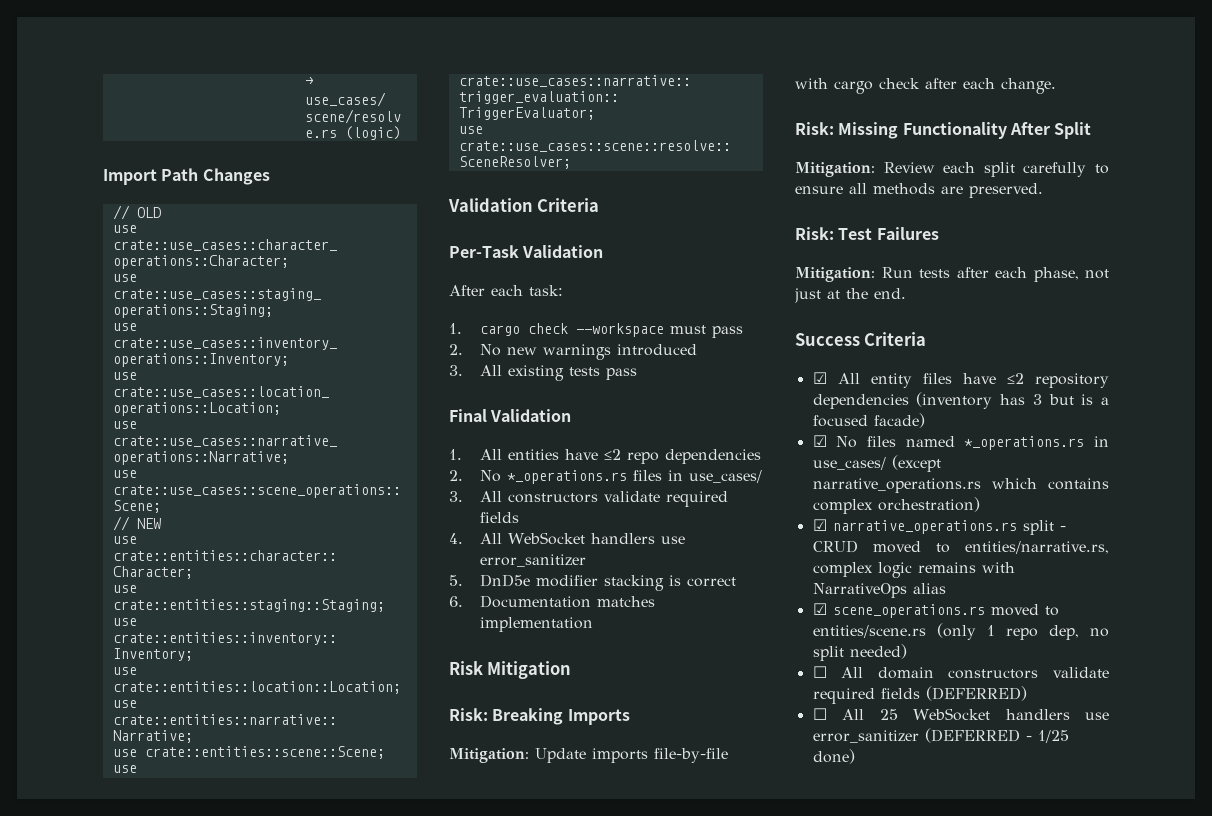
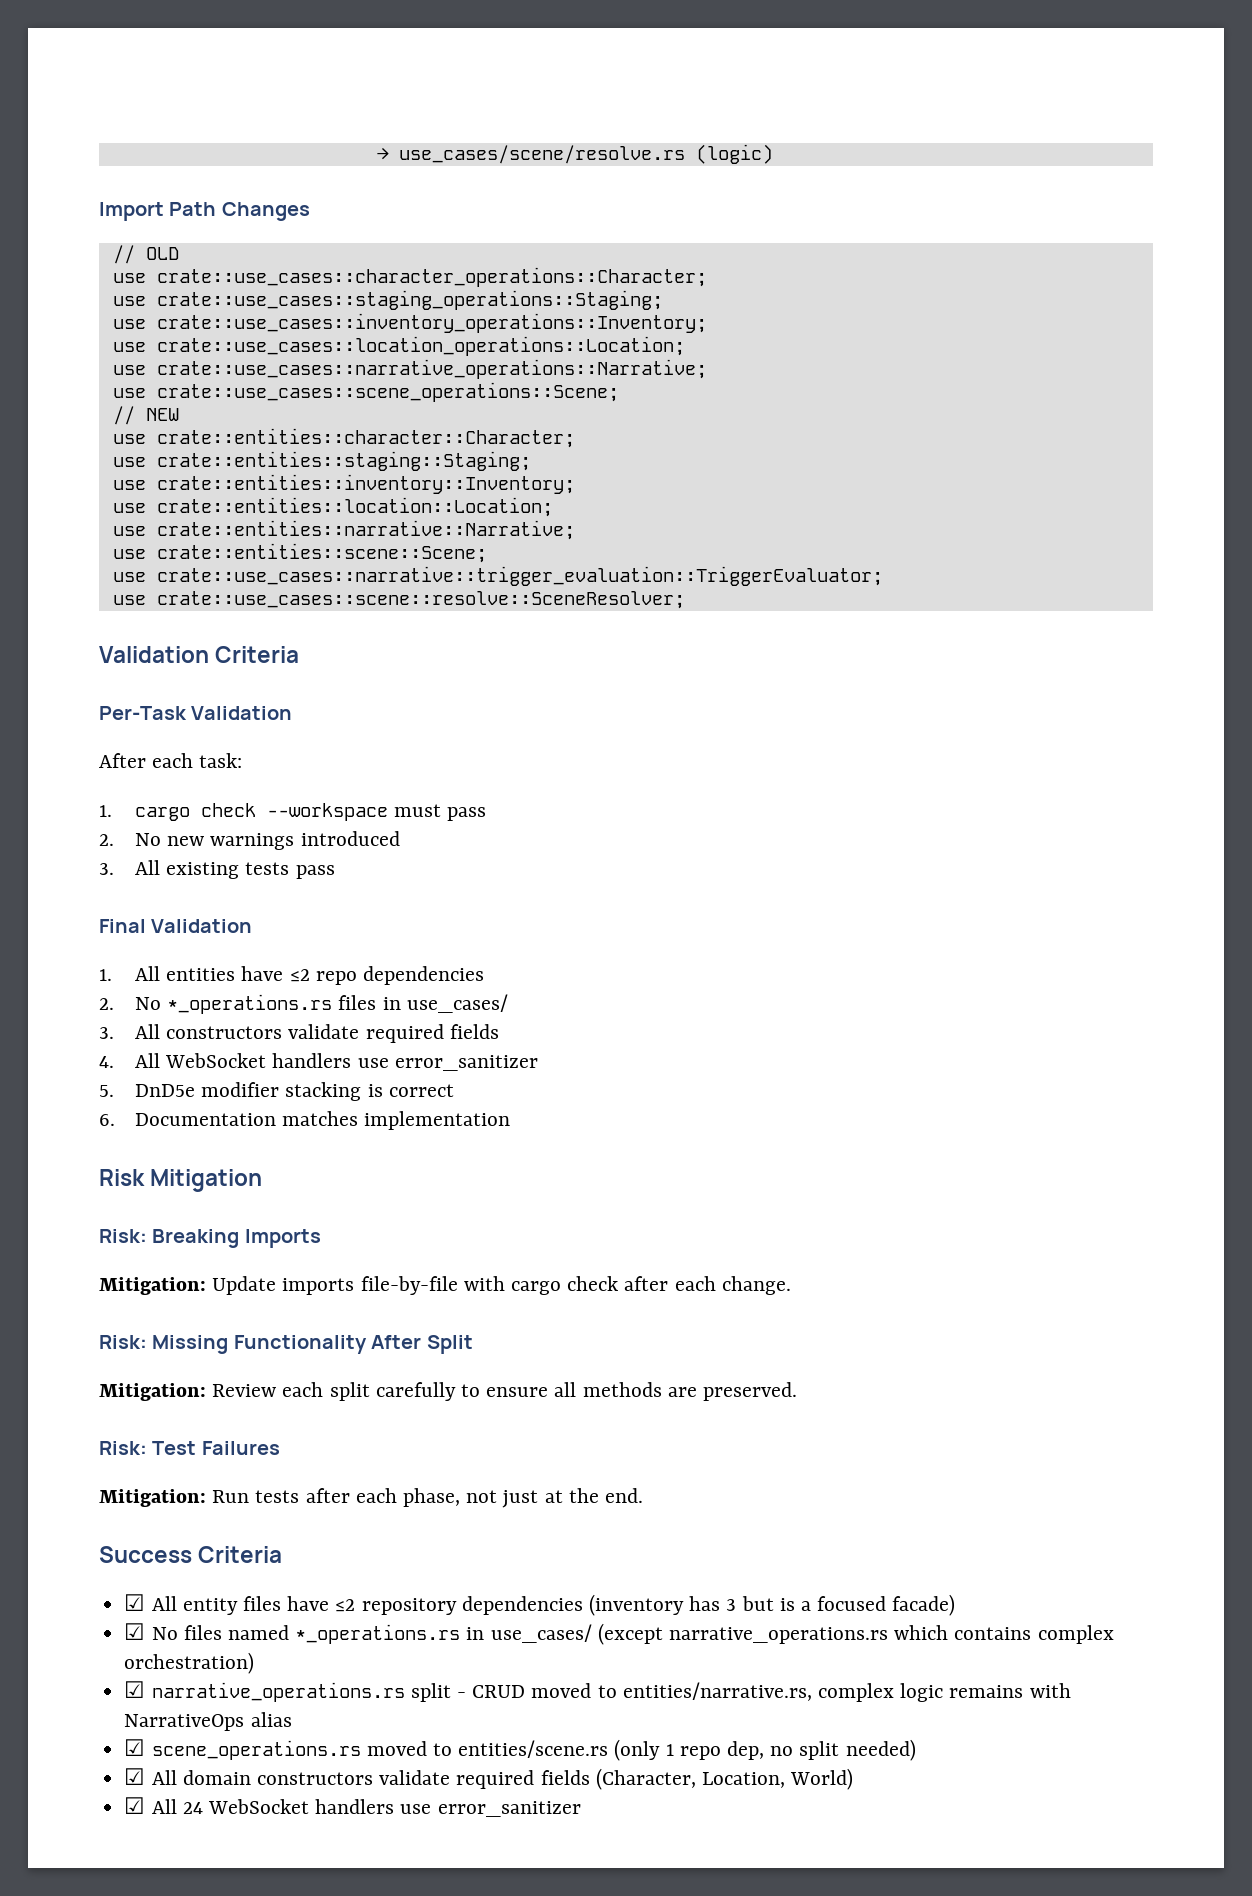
[812,666,827,678] ☐ -> [124,1768,146,1785] ☑
[925,686,1027,701] [812,708,1109,721] [812,728,1069,743] [812,749,855,764] (DEFERRED) // ☐ All 25 WebSocket handlers use error_sanitizer (DEFERRED - 1/25 done) -> [595,1768,854,1790] [124,1797,581,1817] (Character, Location, World) // ☑ All 24 WebSocket handlers use error_sanitizer

